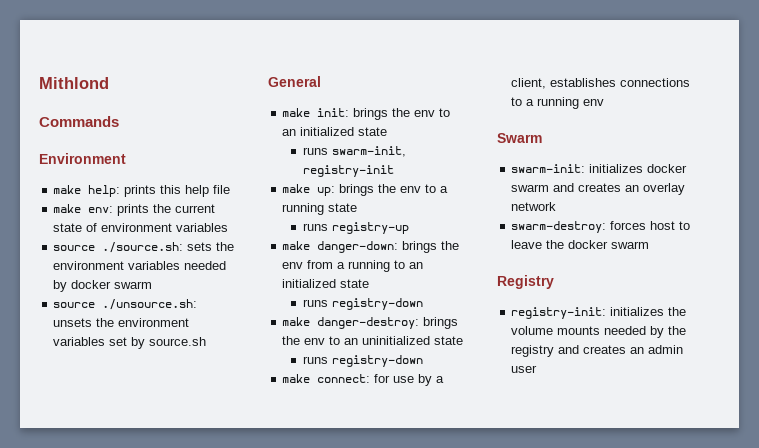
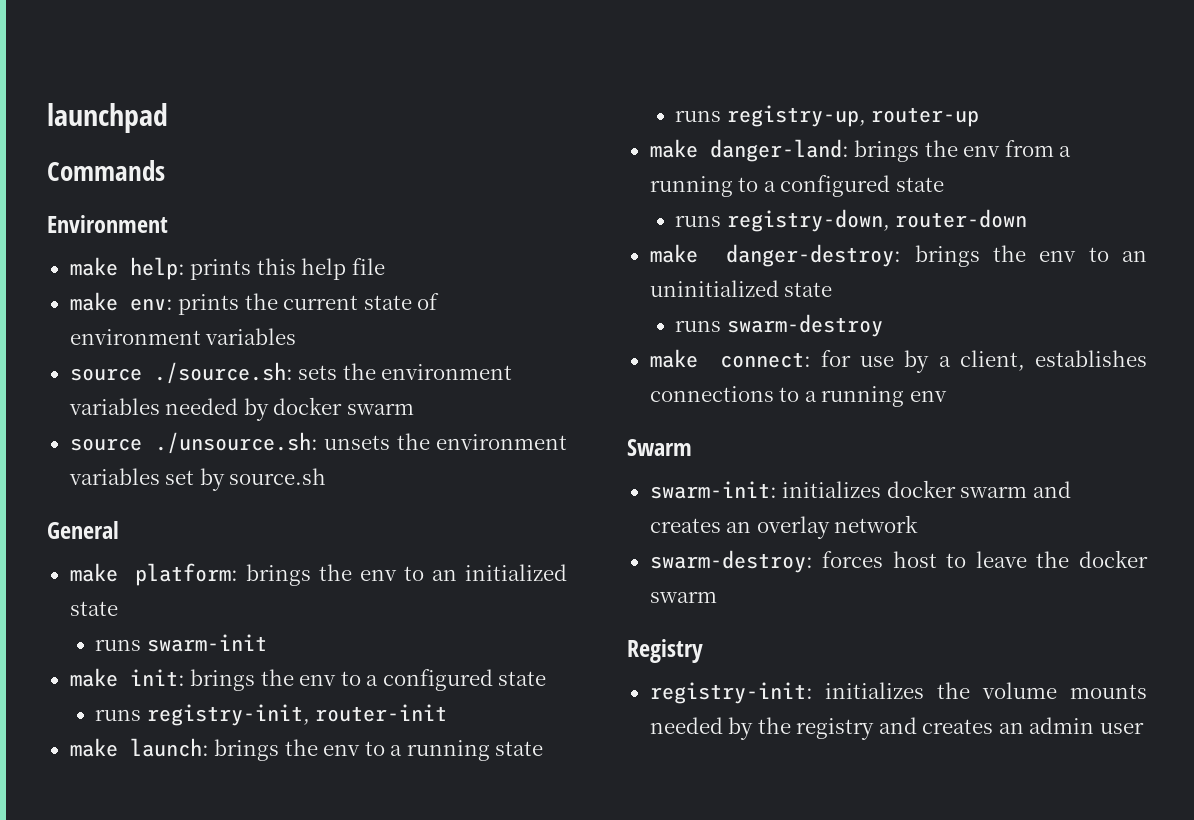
[39,77,109,89] Mithlond -> [47,103,168,133] launchpad
[317,108,350,117] init: -> [134,563,238,586] platform:
[331,146,406,157] [302,165,394,177] [282,184,336,196] swarm-init, registry-init // make up: -> [146,634,267,652] [69,668,547,691] [95,704,448,726] [69,738,209,757] swarm-init // make init: brings the env to a configured state // runs registry-init, router-init // make launch:
[331,222,409,234] [282,241,399,253] registry-up // make danger-down: -> [726,105,980,127] [649,139,849,162] registry-up, router-up // make danger-land:
[409,262,424,269] [282,279,370,288] [302,298,423,310] an initialized state // runs registry-down -> [763,175,944,197] [675,209,1028,232] a configured state // runs registry-down, router-down
[331,355,423,367] registry-down -> [726,314,883,337] swarm-destroy

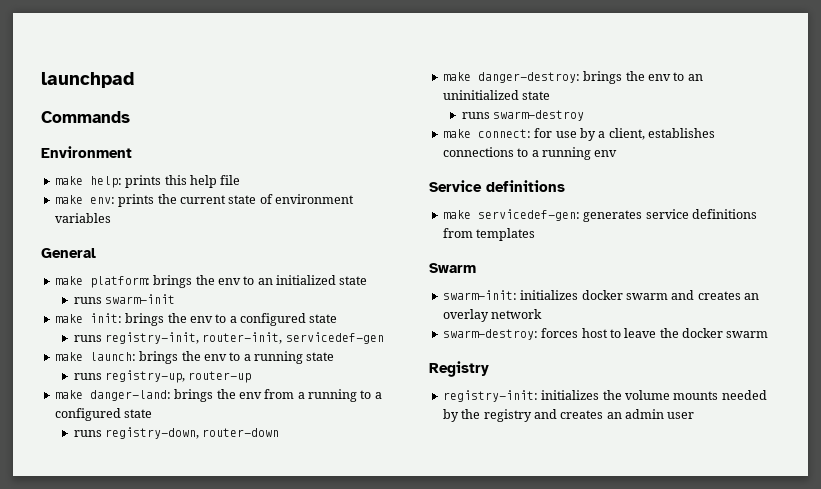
[69,362,513,384] [68,397,414,421] [69,432,567,454] [68,468,327,491] // source ./source.sh: sets the environment variables needed by docker swarm // source ./unsource.sh: unsets the environment variables set by source.sh -> (111, 218) none
[315,704,448,722] router-init -> [202,332,384,344] router-init, servicedef-gen
(947, 396) none -> [429,180,565,192] [442,209,757,222] [442,228,536,241] // Service definitions // make servicedef-gen: generates service definitions from templates

